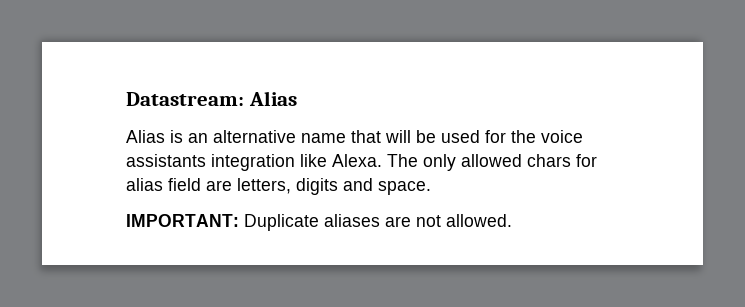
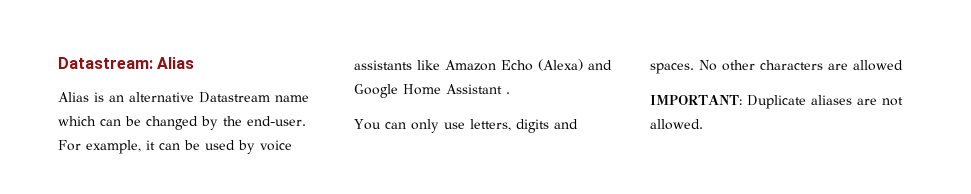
[301,130,583,143] [126,154,597,171] [126,178,431,195] name that will be used for the voice assistants integration like Alexa. The only allowed chars for alias field are letters, digits and space. -> [199,92,309,103] [58,116,306,130] [58,140,292,154] [354,59,612,71] [354,84,510,98] [354,119,578,133] [650,60,903,74] Datastream name which can be changed by the end-user. For example, it can be used by voice assistants like Amazon Echo (Alexa) and Google Home Assistant . // You can only use letters, digits and spaces. No other characters are allowed

